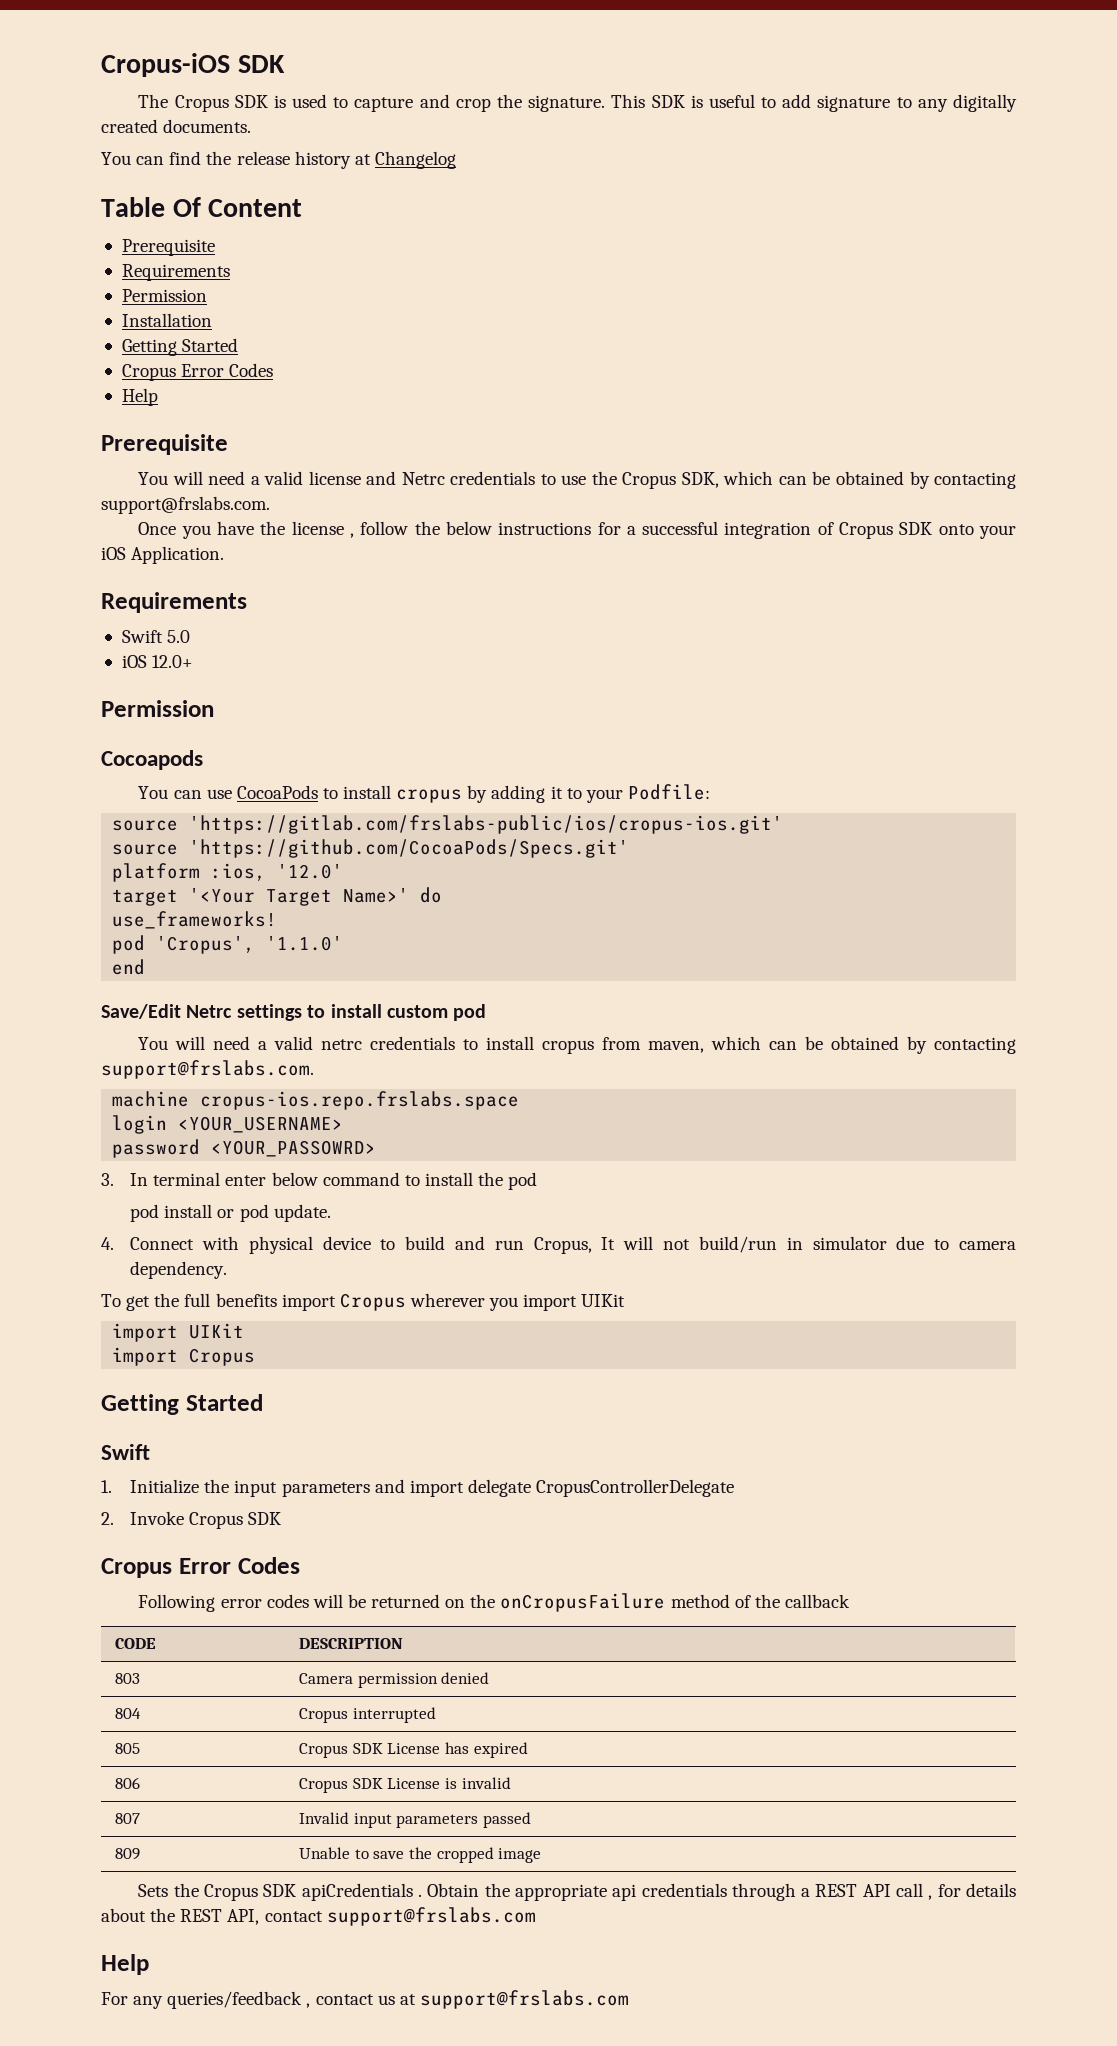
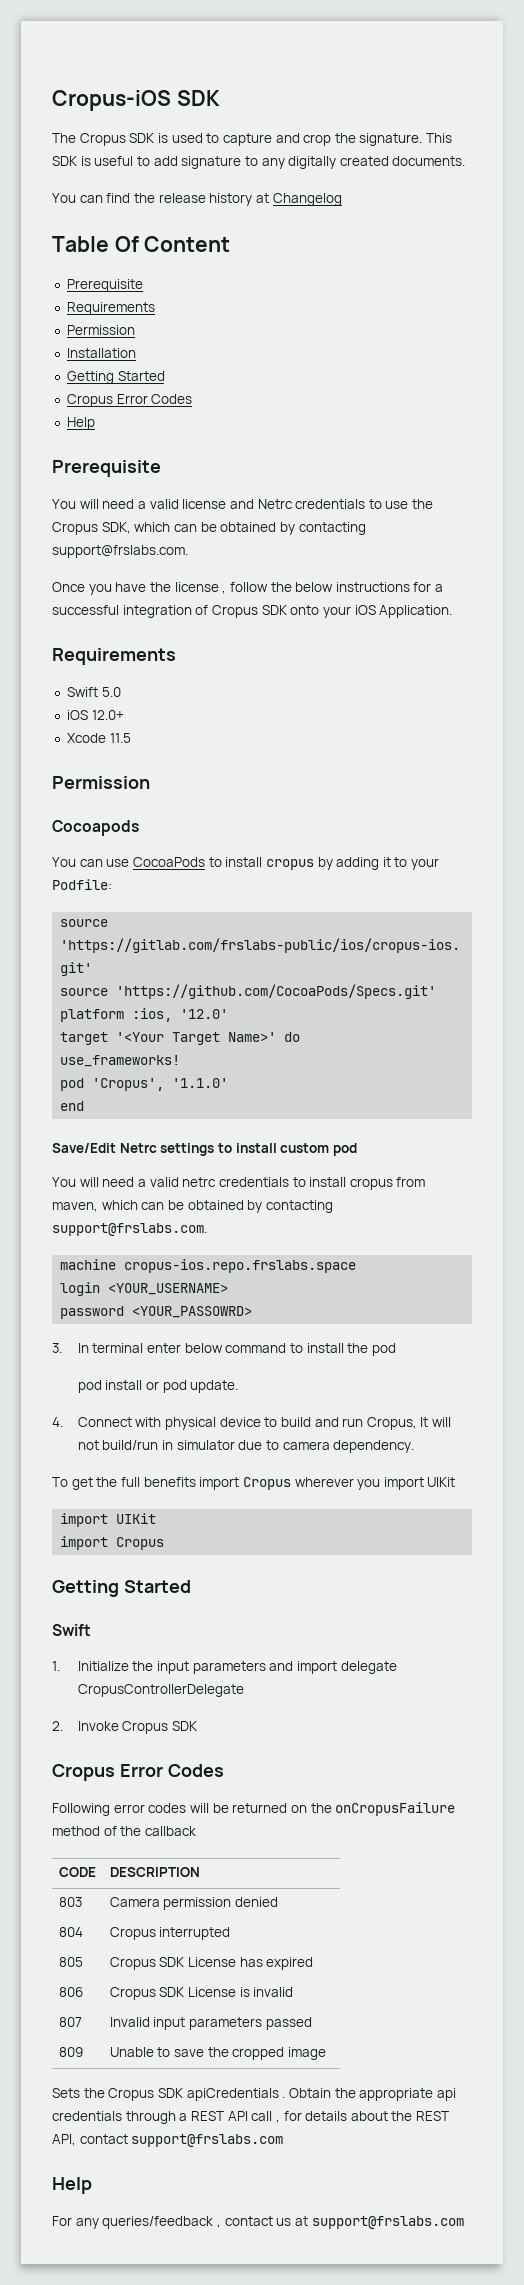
(194, 661) none -> [66,733,131,743] // Xcode 11.5

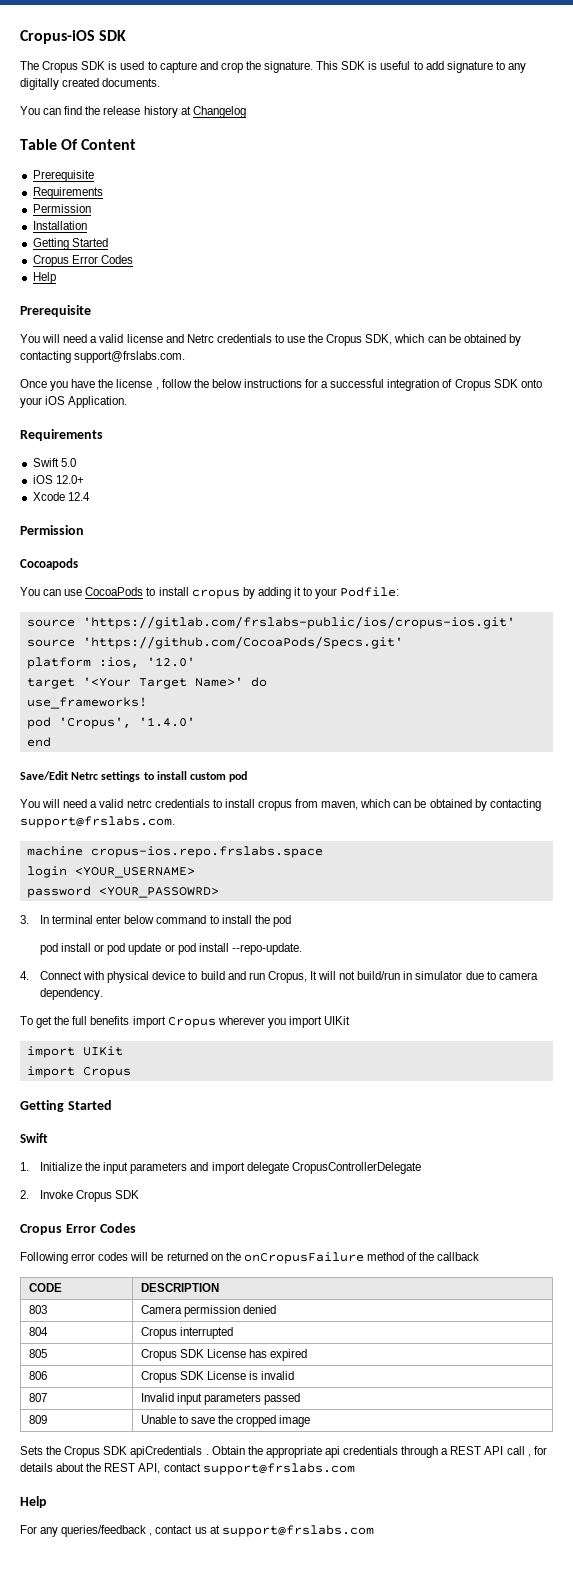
[109,733,131,743] 11.5 -> [67,492,90,501] 12.4
[172,1078,229,1088] '1.1.0' -> [138,717,195,727] '1.4.0'
[190,1380,239,1393] update. -> [128,943,302,955] update or pod install --repo-update.

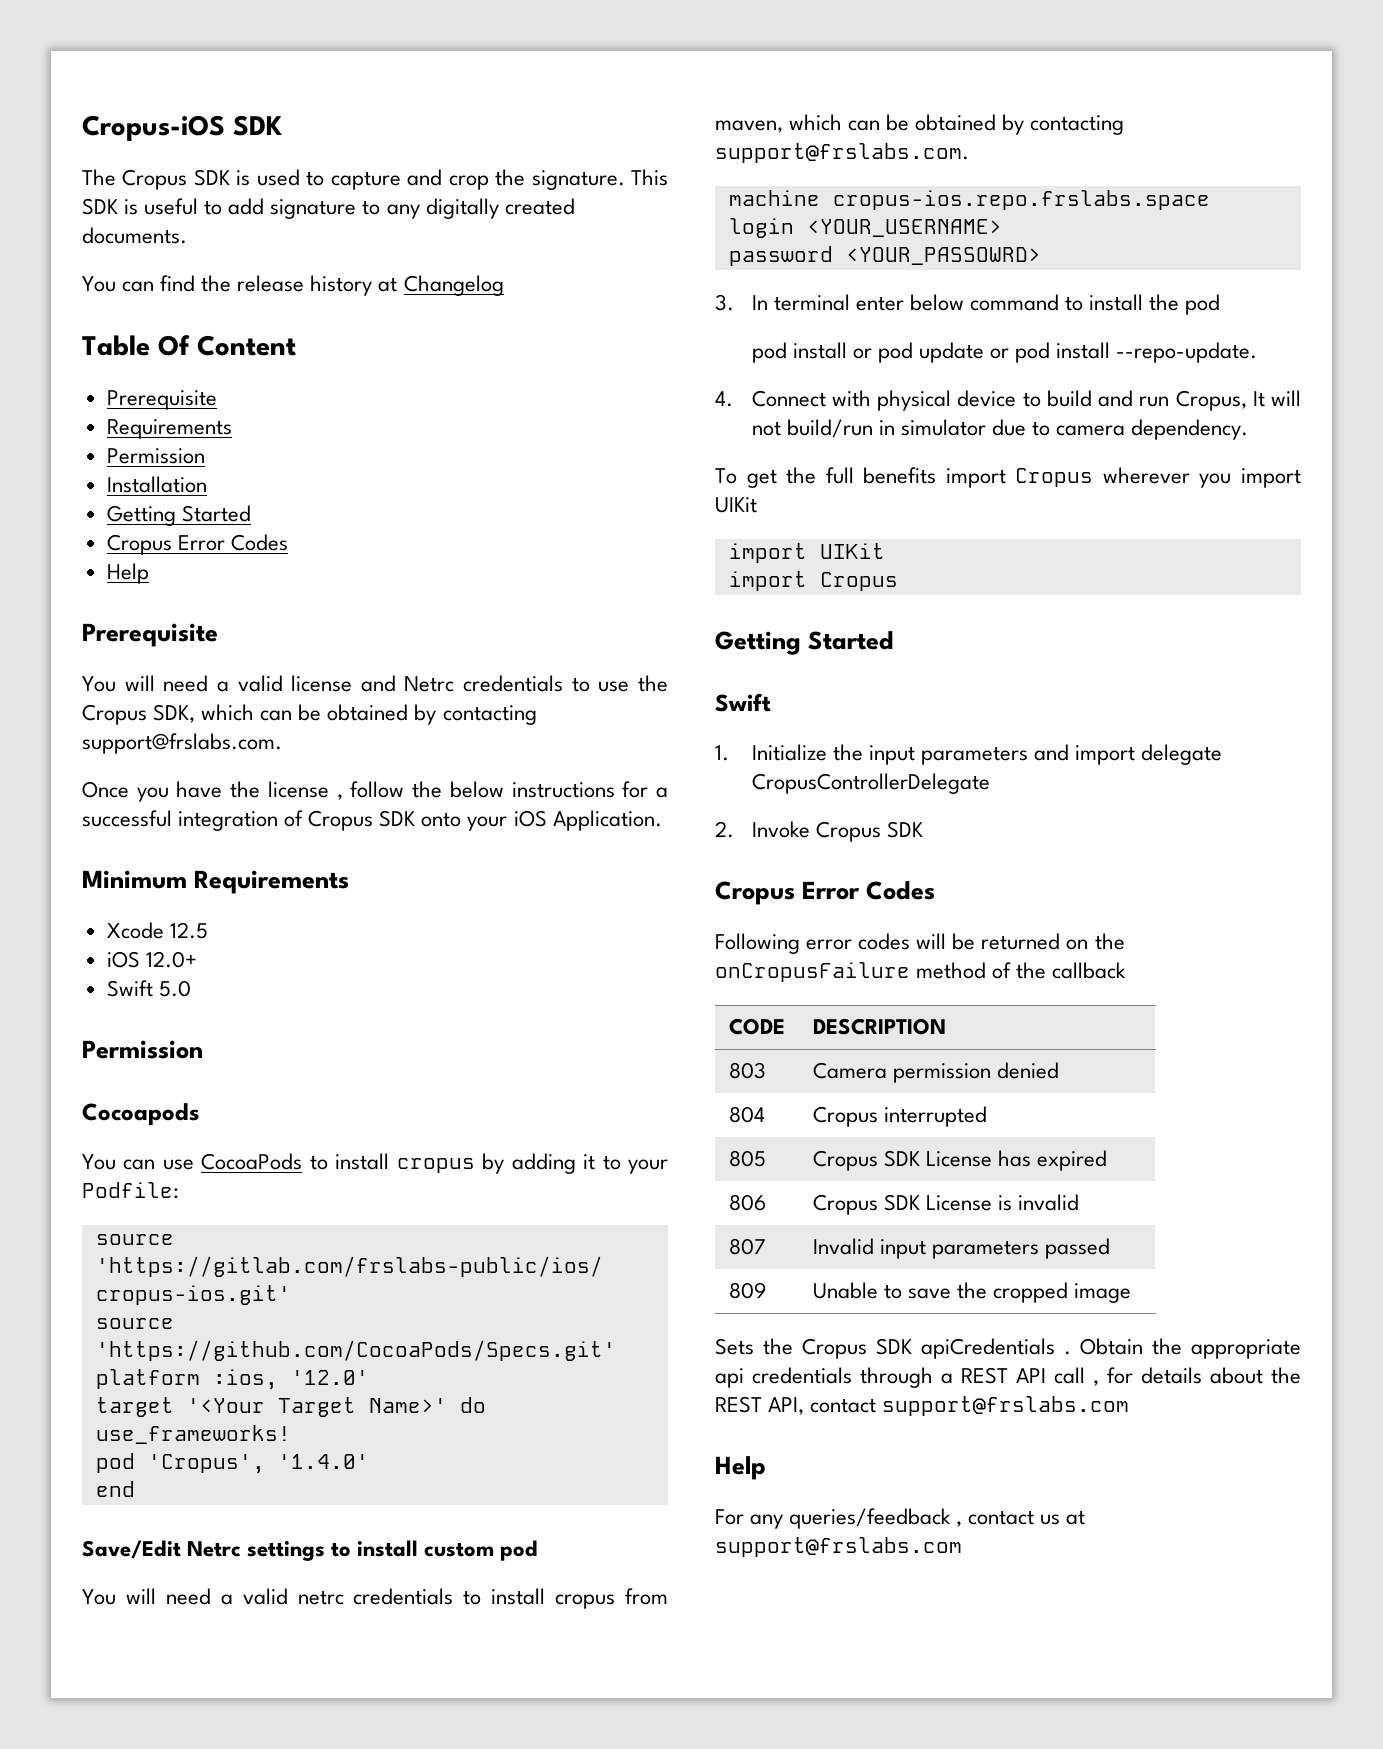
[20,429,103,441] [32,458,76,467] Requirements // Swift 5.0 -> [82,870,350,894] [106,922,208,939] Minimum Requirements // Xcode 12.5
[32,492,90,501] Xcode 12.4 -> [106,980,191,997] Swift 5.0

